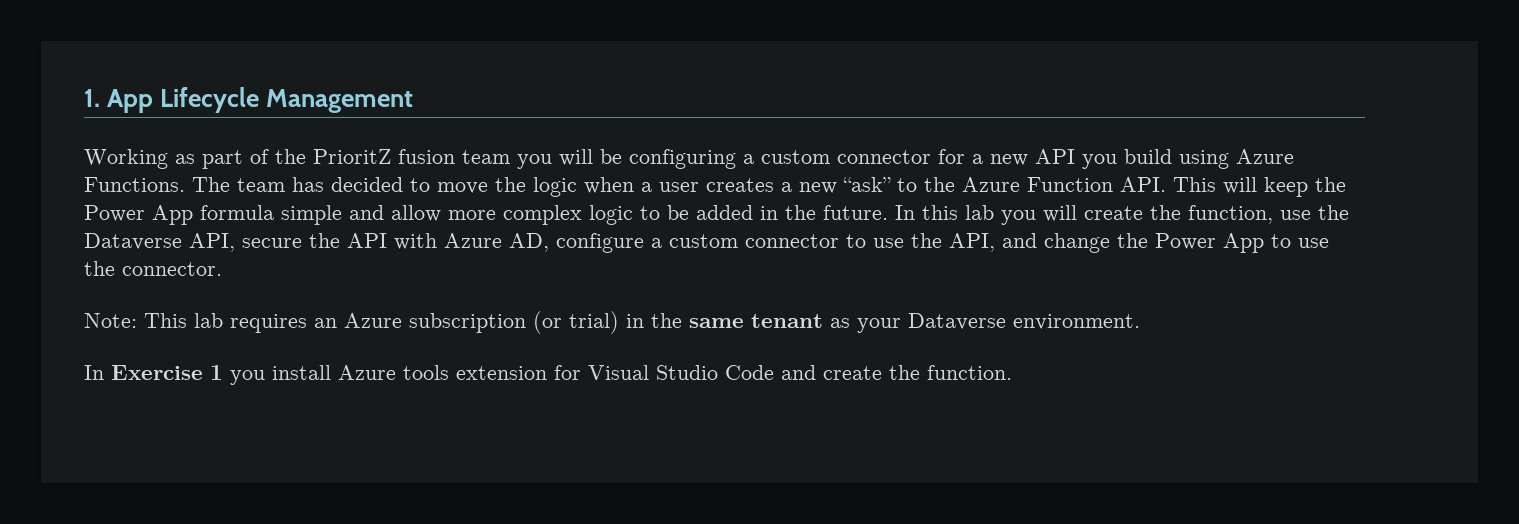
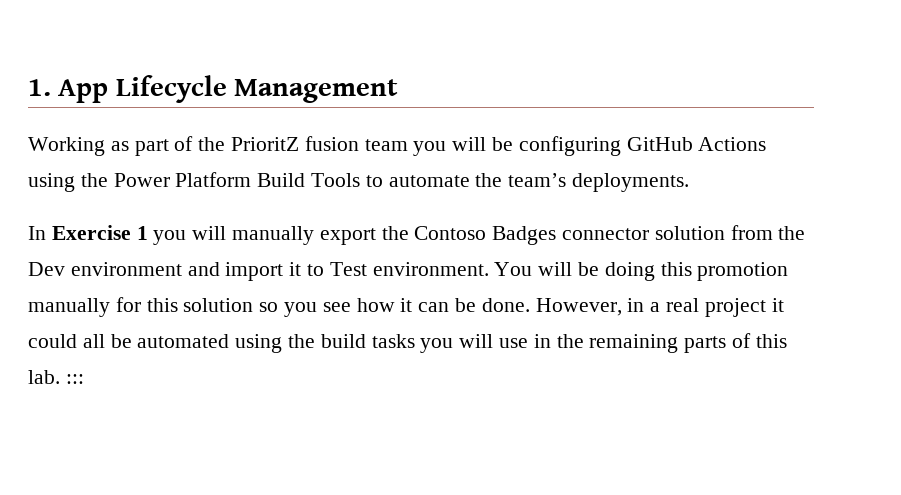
[743,149,1294,169] [84,177,1346,197] [84,205,1349,225] [84,233,1329,253] [84,261,222,276] [84,311,1140,334] [84,365,1012,385] a custom connector for a new API you build using Azure Functions. The team has decided to move the logic when a user creates a new “ask” to the Azure Function API. This will keep the Power App formula simple and allow more complex logic to be added in the future. In this lab you will create the function, use the Dataverse API, secure the API with Azure AD, configure a custom connector to use the API, and change the Power App to use the connector. // Note: This lab requires an Azure subscription (or trial) in the same tenant as your Dataverse environment. // In Exercise 1 you install Azure tools extension for Visual Studio Code and create the function. -> [626,137,767,151] [28,172,690,192] [28,225,806,245] [28,262,789,281] [28,297,784,317] [28,333,787,353] [28,370,84,384] GitHub Actions using the Power Platform Build Tools to automate the team’s deployments. // In Exercise 1 you will manually export the Contoso Badges connector solution from the Dev environment and import it to Test environment. You will be doing this promotion manually for this solution so you see how it can be done. However, in a real project it could all be automated using the build tasks you will use in the remaining parts of this lab. :::

